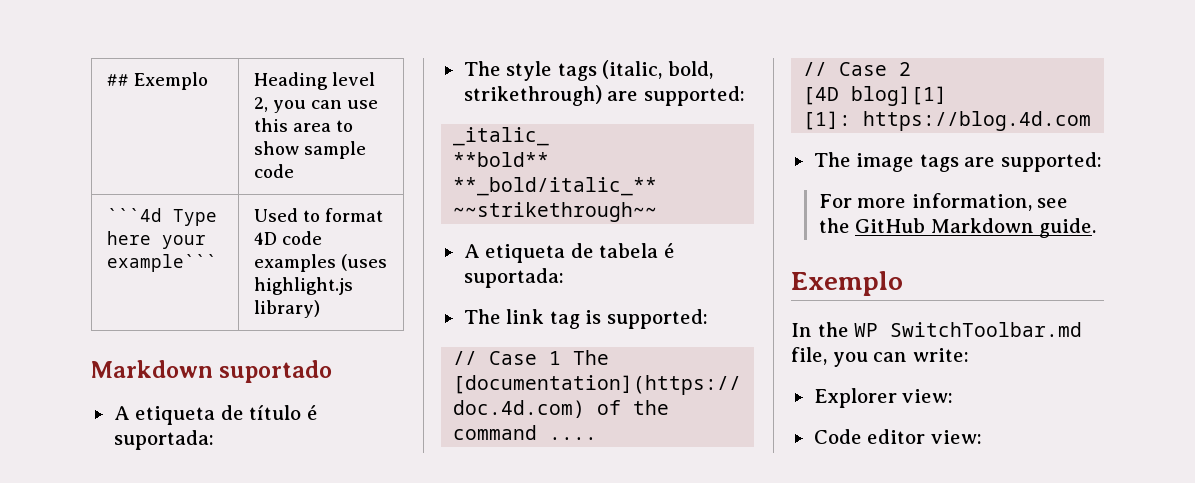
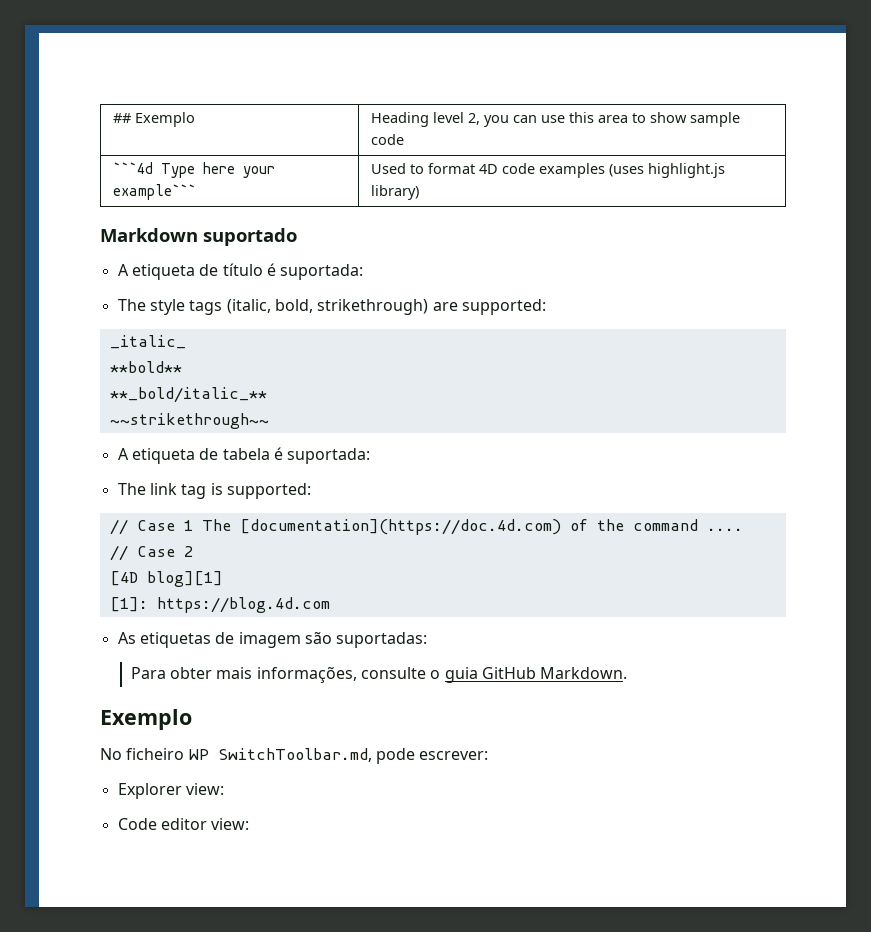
[813,152,1102,172] [818,193,1069,211] [818,218,1097,238] [791,271,903,296] [791,322,1083,337] [791,347,969,367] The image tags are supported: // For more information, see the GitHub Markdown guide. // Exemplo // In the WP SwitchToolbar.md file, you can write: -> [117,631,428,648] [130,666,628,683] [100,709,192,730] [100,748,489,764] As etiquetas de imagem são suportadas: // Para obter mais informações, consulte o guia GitHub Markdown. // Exemplo // No ficheiro WP SwitchToolbar.md, pode escrever:

